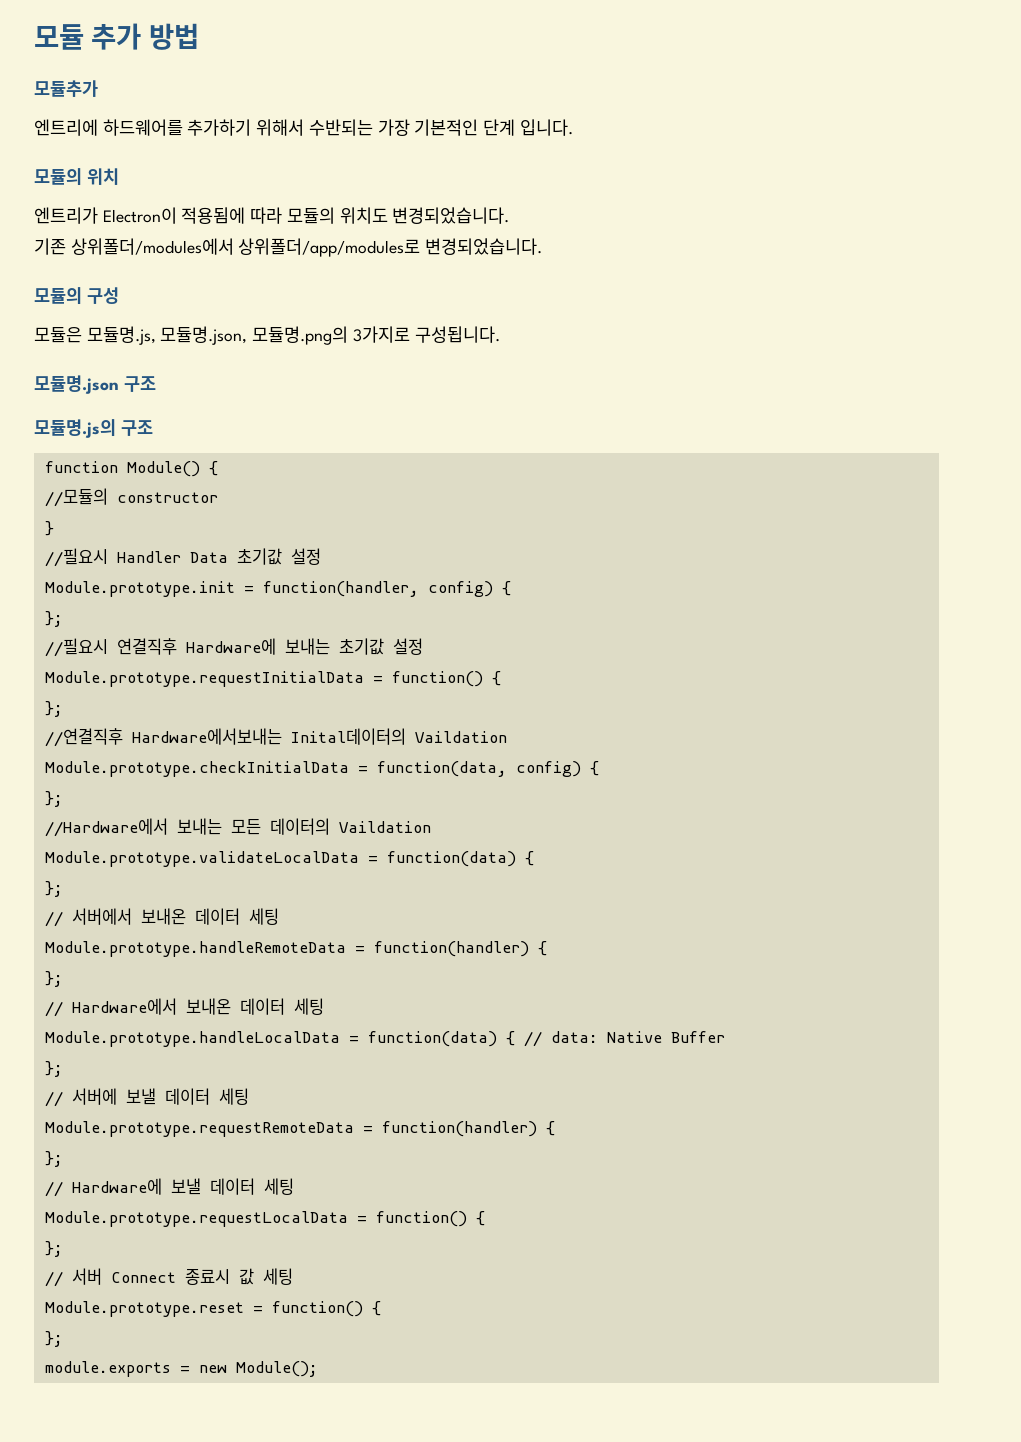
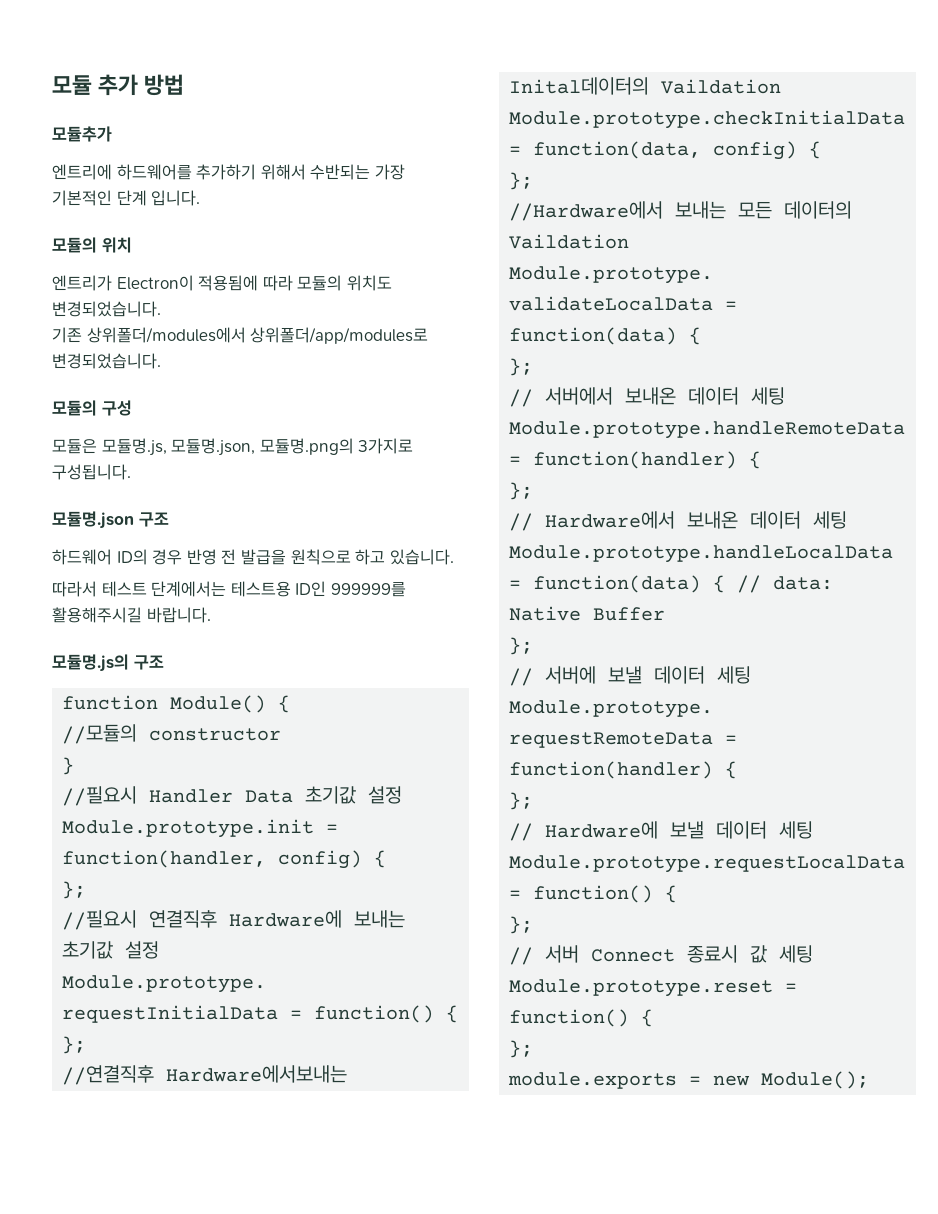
(156, 384) none -> [52,549,454,565] [52,581,406,597] [52,607,211,623] // 하드웨어 ID의 경우 반영 전 발급을 원칙으로 하고 있습니다. // 따라서 테스트 단계에서는 테스트용 ID인 999999를 활용해주시길 바랍니다.

